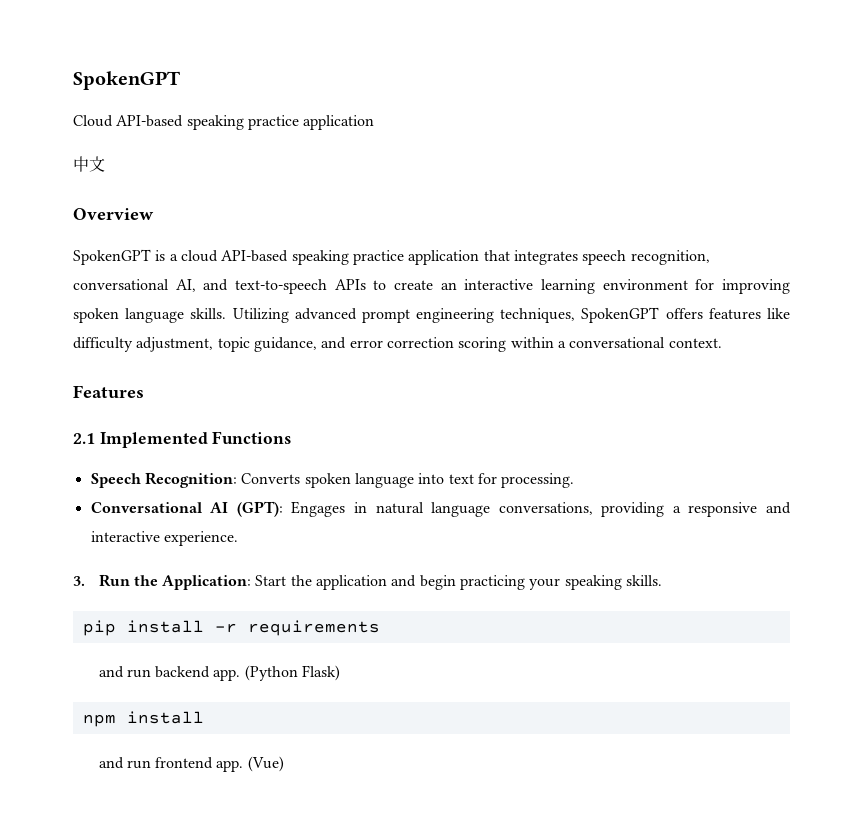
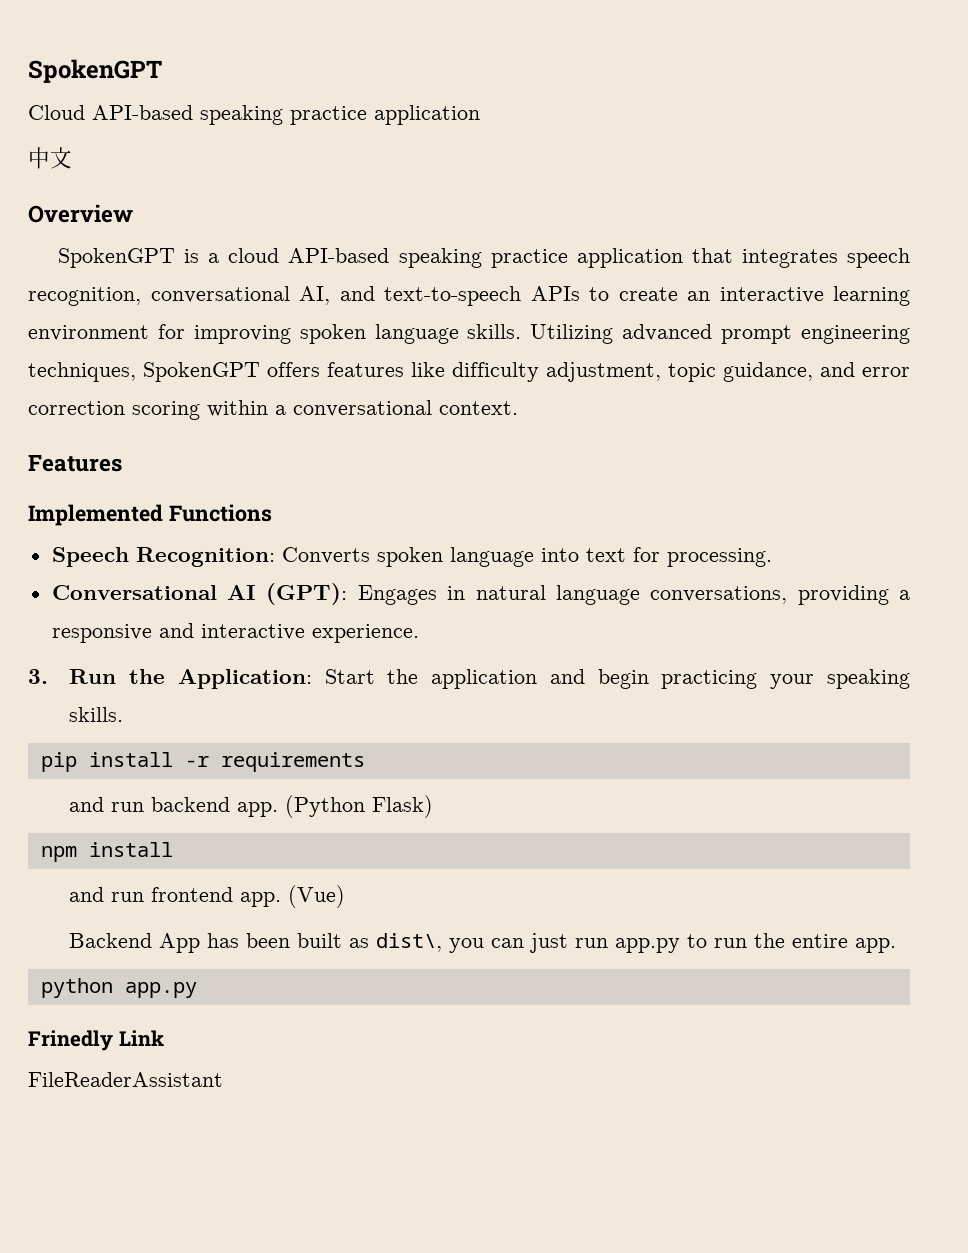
[73,433,95,444] 2.1 -> (122, 463) none
(284, 764) none -> [69,933,897,953] [40,978,197,998] [28,1030,164,1051] [28,1072,223,1087] // Backend App has been built as dist\, you can just run app.py to run the entire app. // python app.py // Frinedly Link // FileReaderAssistant

